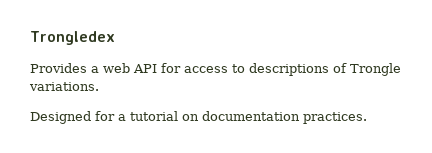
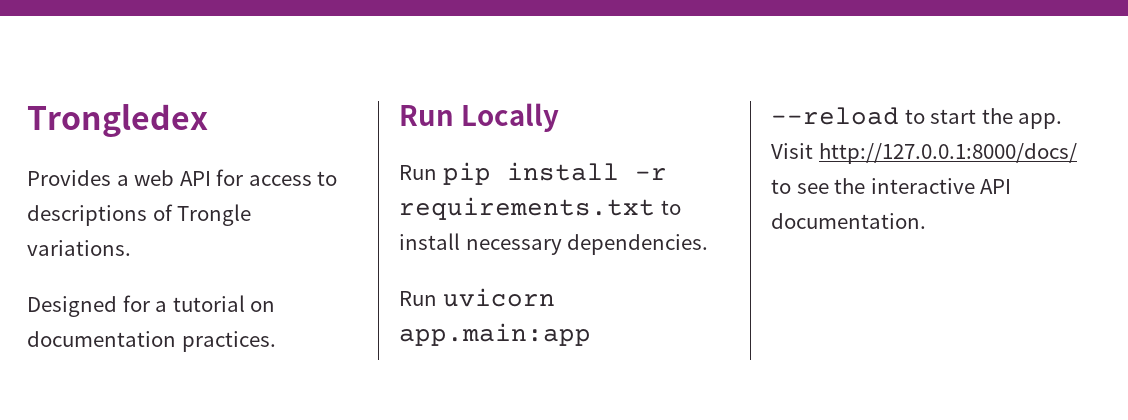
(367, 118) none -> [399,103,560,132] [399,162,667,185] [399,197,681,220] [399,233,709,255] [399,288,555,307] [399,323,591,346] [771,107,1063,129] [771,143,1077,164] [771,178,1012,194] [771,213,926,229] // Run Locally // Run pip install -r requirements.txt to install necessary dependencies. // Run uvicorn app.main:app --reload to start the app. Visit http://127.0.0.1:8000/docs/ to see the interactive API documentation.

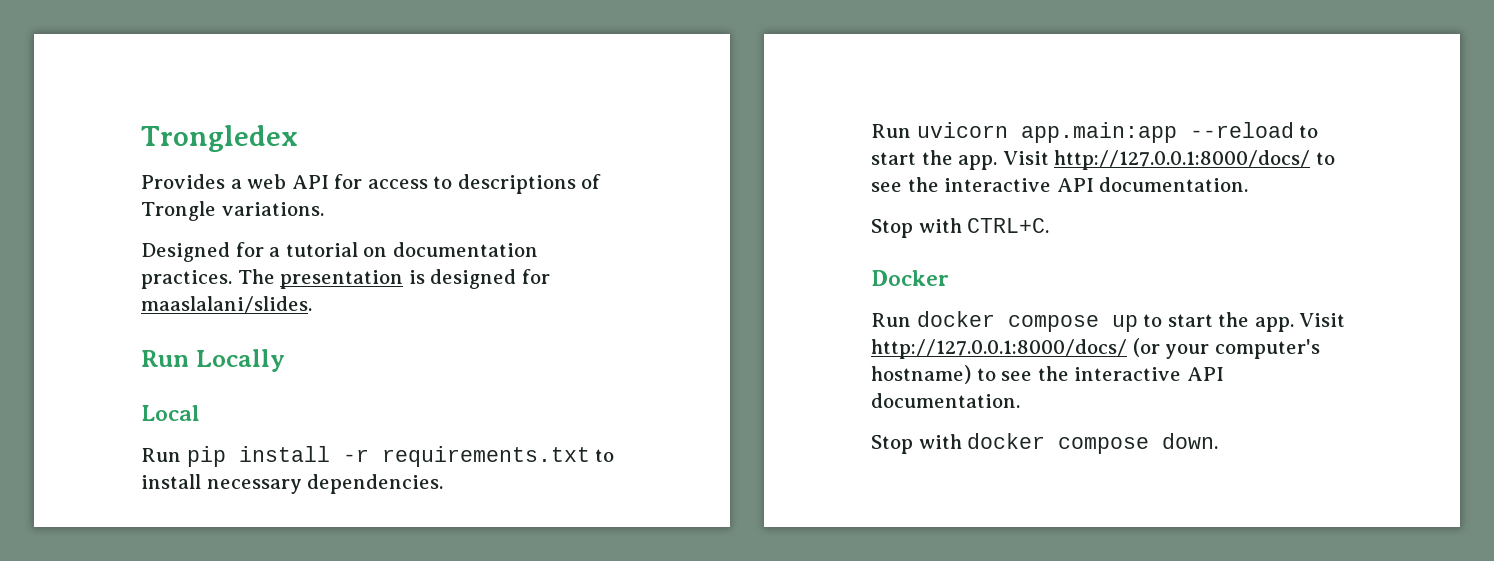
(276, 341) none -> [237,269,550,289] [141,296,312,313] The presentation is designed for maaslalani/slides.
(560, 117) none -> [141,405,200,421] // Local
(926, 221) none -> [871,218,1050,238] [871,270,949,286] [871,311,1346,332] [871,338,1320,359] [871,365,1224,384] [871,393,1020,408] [871,433,1219,454] // Stop with CTRL+C. // Docker // Run docker compose up to start the app. Visit http://127.0.0.1:8000/docs/ (or your computer's hostname) to see the interactive API documentation. // Stop with docker compose down.

